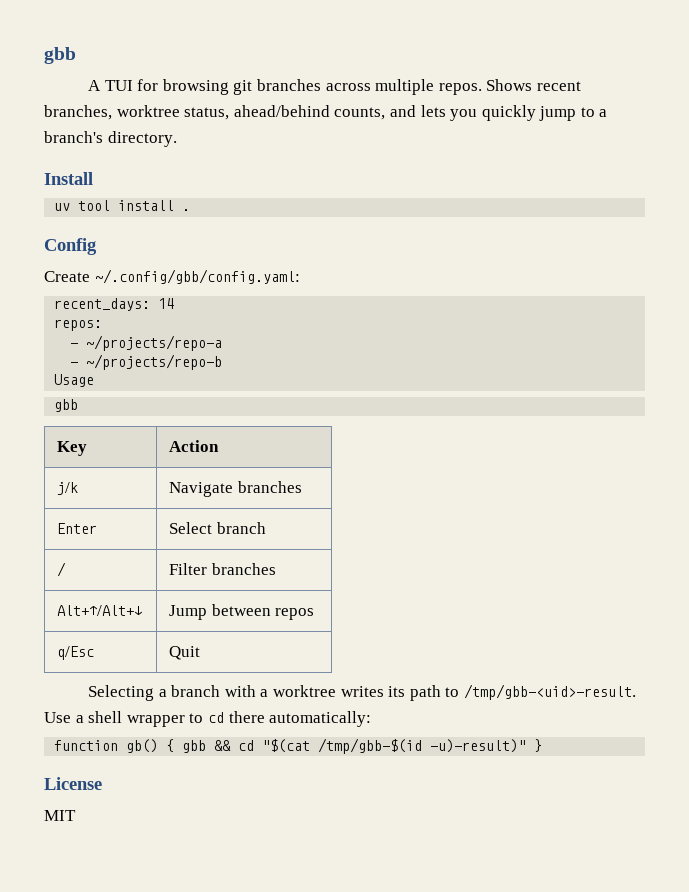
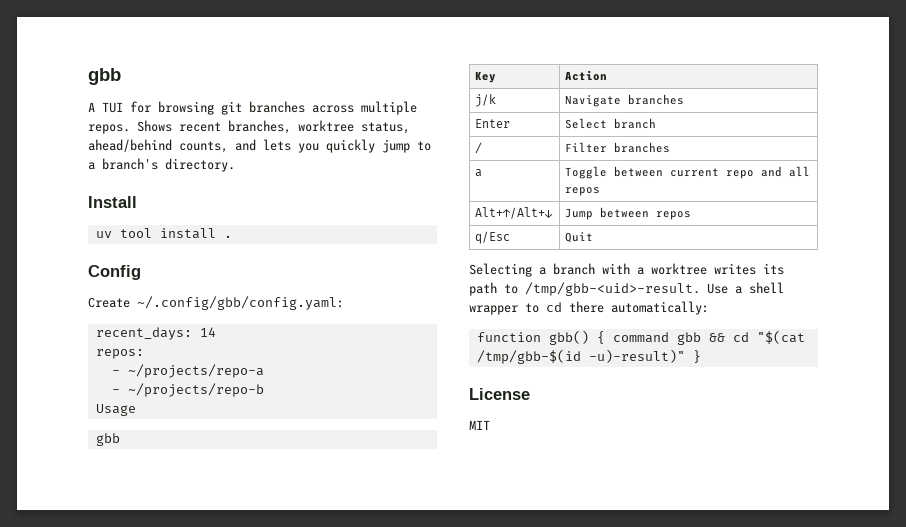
(276, 569) none -> [475,169,483,177] [565,166,811,179] [565,187,601,196] // a | Toggle between current repo and all repos
[126,739,175,753] gb() { -> [548,330,669,345] gbb() { command

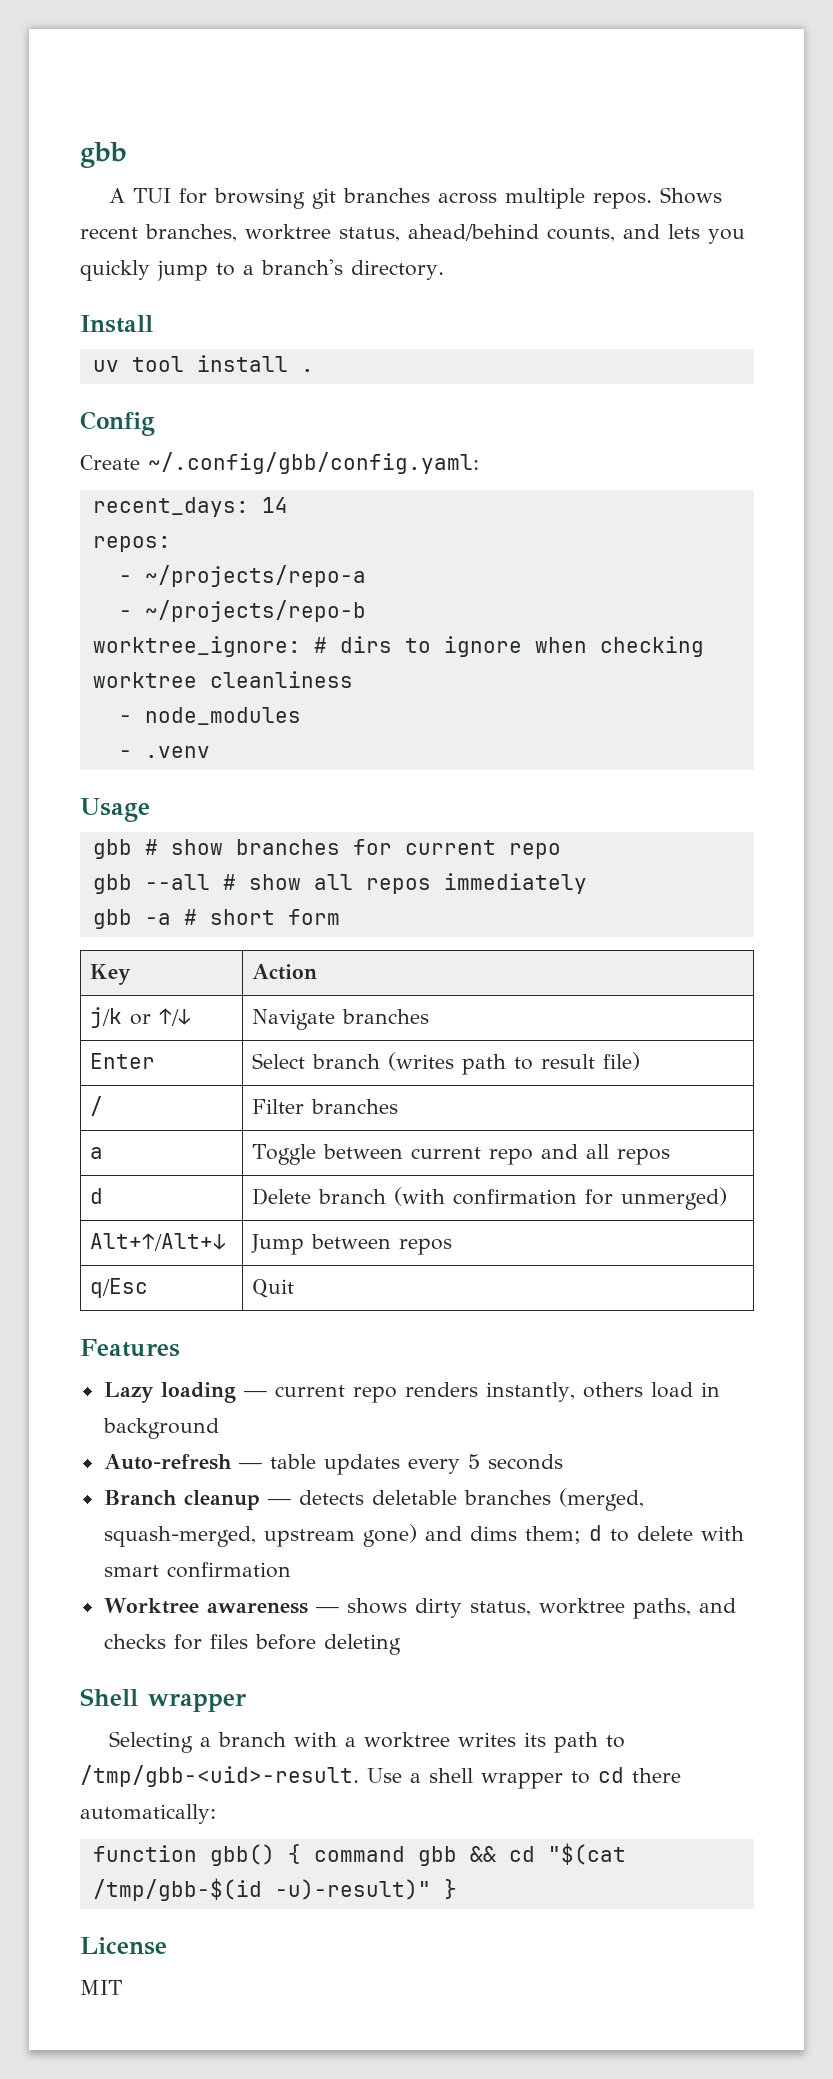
[95,404,136,416] [95,433,120,446] Usage // gbb -> [92,636,704,657] [92,671,353,688] [118,707,301,725] [118,746,210,758] [80,798,150,822] [92,839,561,859] [92,873,587,894] [92,909,340,929] worktree_ignore: # dirs to ignore when checking worktree cleanliness // - node_modules // - .venv // Usage // gbb # show branches for current repo // gbb --all # show all repos immediately // gbb -a # short form
(497, 100) none -> [130,1008,192,1026] or ↑/↓
(657, 123) none -> [388,1052,641,1075] (writes path to result file)
(601, 191) none -> [90,1188,104,1204] [252,1187,728,1210] // d | Delete branch (with confirmation for unmerged)
(594, 237) none -> [80,1339,180,1357] [103,1382,720,1403] [102,1418,219,1439] [103,1454,563,1475] [103,1488,644,1511] [103,1524,744,1547] [103,1562,291,1578] [103,1598,736,1619] [103,1634,401,1655] [80,1688,247,1712] // Features // Lazy loading — current repo renders instantly, others load in background // Auto-refresh — table updates every 5 seconds // Branch cleanup — detects deletable branches (merged, squash-merged, upstream gone) and dims them; d to delete with smart confirmation // Worktree awareness — shows dirty status, worktree paths, and checks for files before deleting // Shell wrapper

